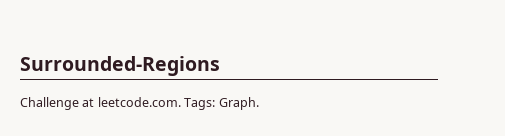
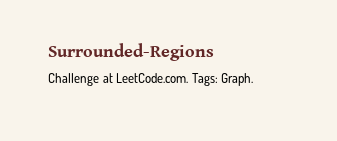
[97,97,181,107] leetcode.com. -> [116,73,189,83] LeetCode.com.

